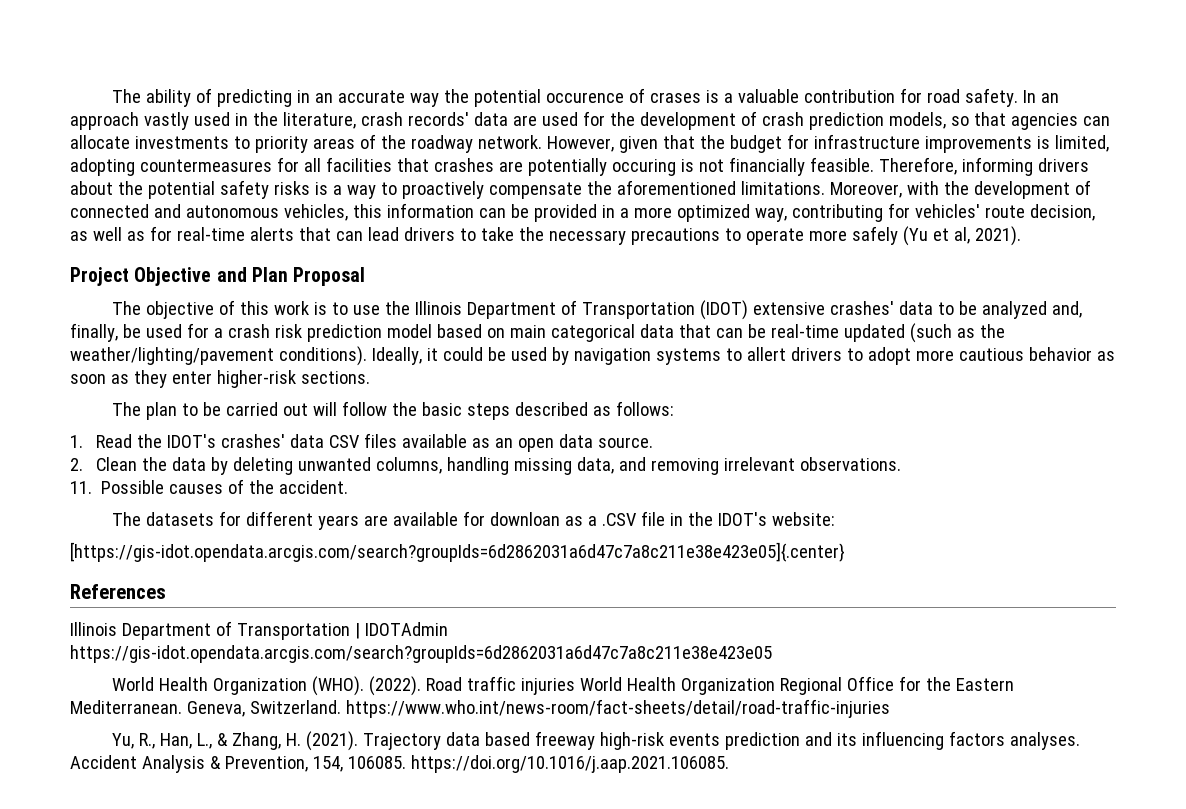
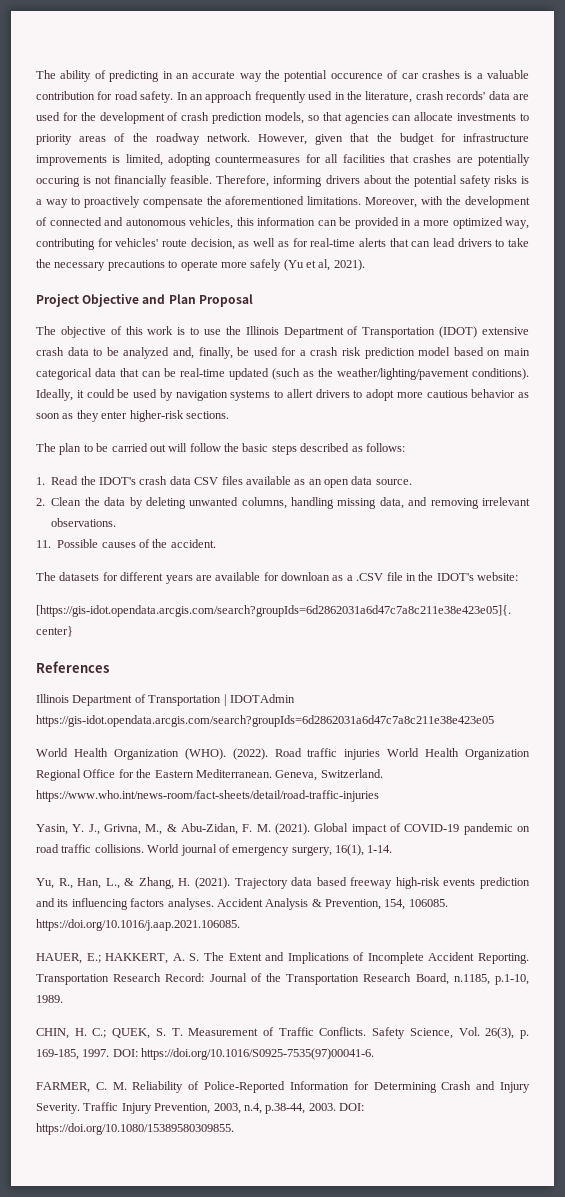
[649,92,701,103] crases -> [401,70,460,79] car crashes
[143,112,189,130] vastly -> [254,91,306,103] frequently
[829,301,894,315] crashes' -> [36,347,64,356] crash
[221,434,286,448] crashes' -> [139,476,168,485] crash
(890, 708) none -> [36,823,530,835] [36,844,393,856] // Yasin, Y. J., Grivna, M., & Abu-Zidan, F. M. (2021). Global impact of COVID-19 pandemic on road traffic collisions. World journal of emergency surgery, 16(1), 1-14.
(729, 764) none -> [36,952,529,964] [36,973,529,985] [36,995,63,1003] [36,1027,529,1039] [36,1048,375,1060] [36,1081,530,1093] [36,1102,364,1114] [36,1123,234,1135] // HAUER, E.; HAKKERT, A. S. The Extent and Implications of Incomplete Accident Reporting. Transportation Research Record: Journal of the Transportation Research Board, n.1185, p.1-10, 1989. // CHIN, H. C.; QUEK, S. T. Measurement of Traffic Conflicts. Safety Science, Vol. 26(3), p. 169-185, 1997. DOI: https://doi.org/10.1016/S0925-7535(97)00041-6. // FARMER, C. M. Reliability of Police-Reported Information for Determining Crash and Injury Severity. Traffic Injury Prevention, 2003, n.4, p.38-44, 2003. DOI: https://doi.org/10.1080/15389580309855.

